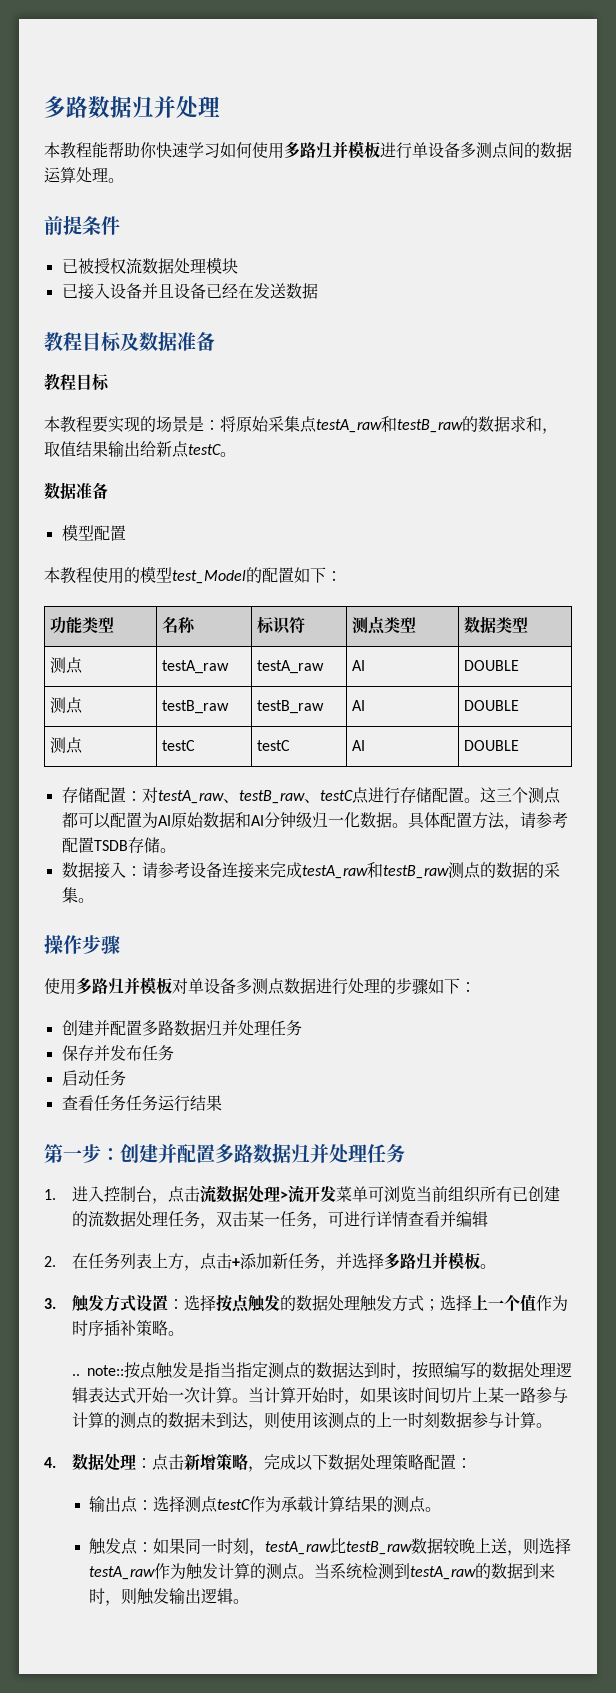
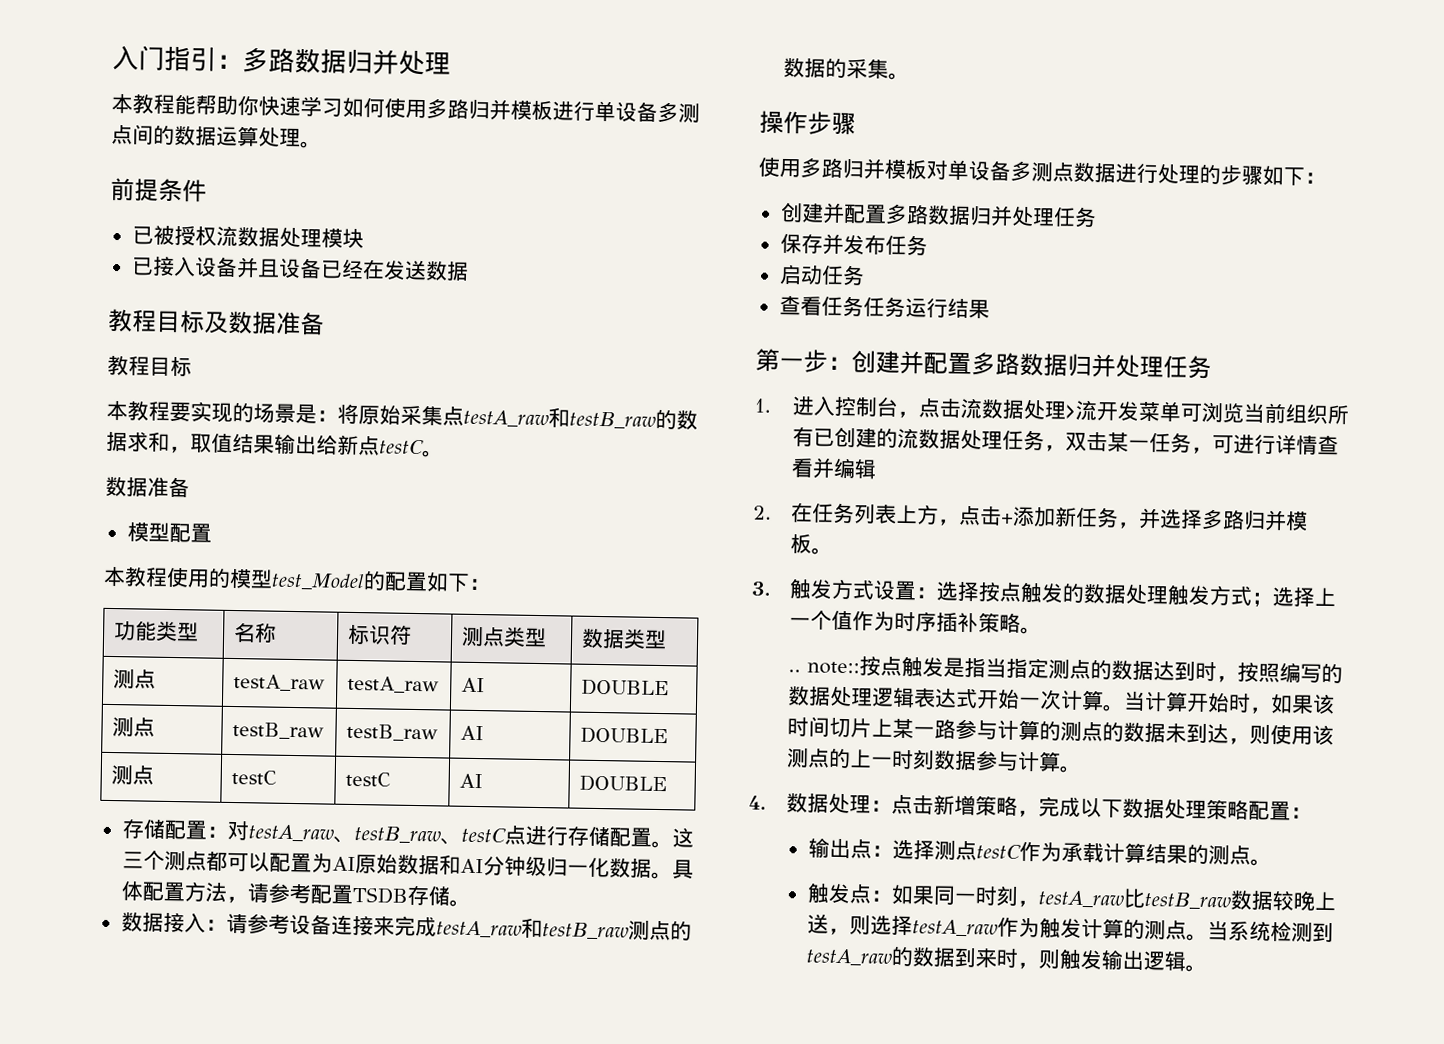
(44, 107) none -> [112,44,243,72] 入门指引：

